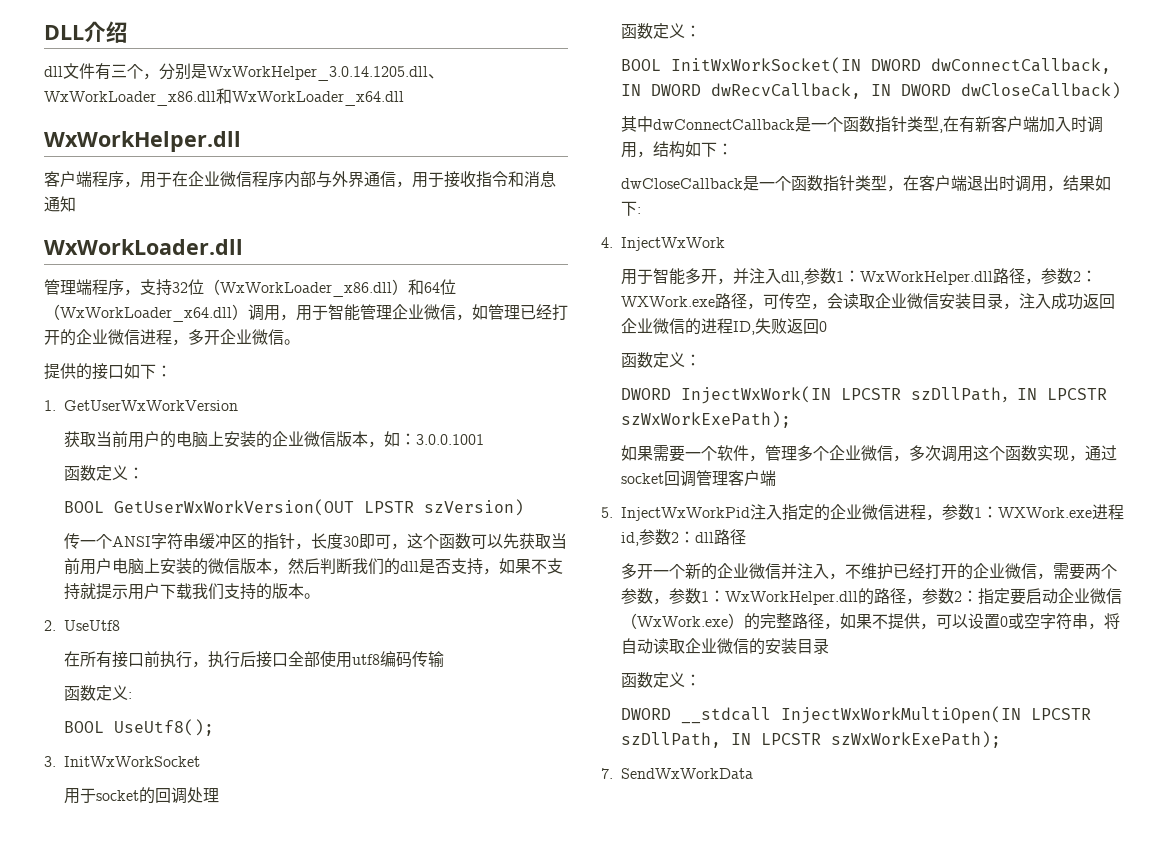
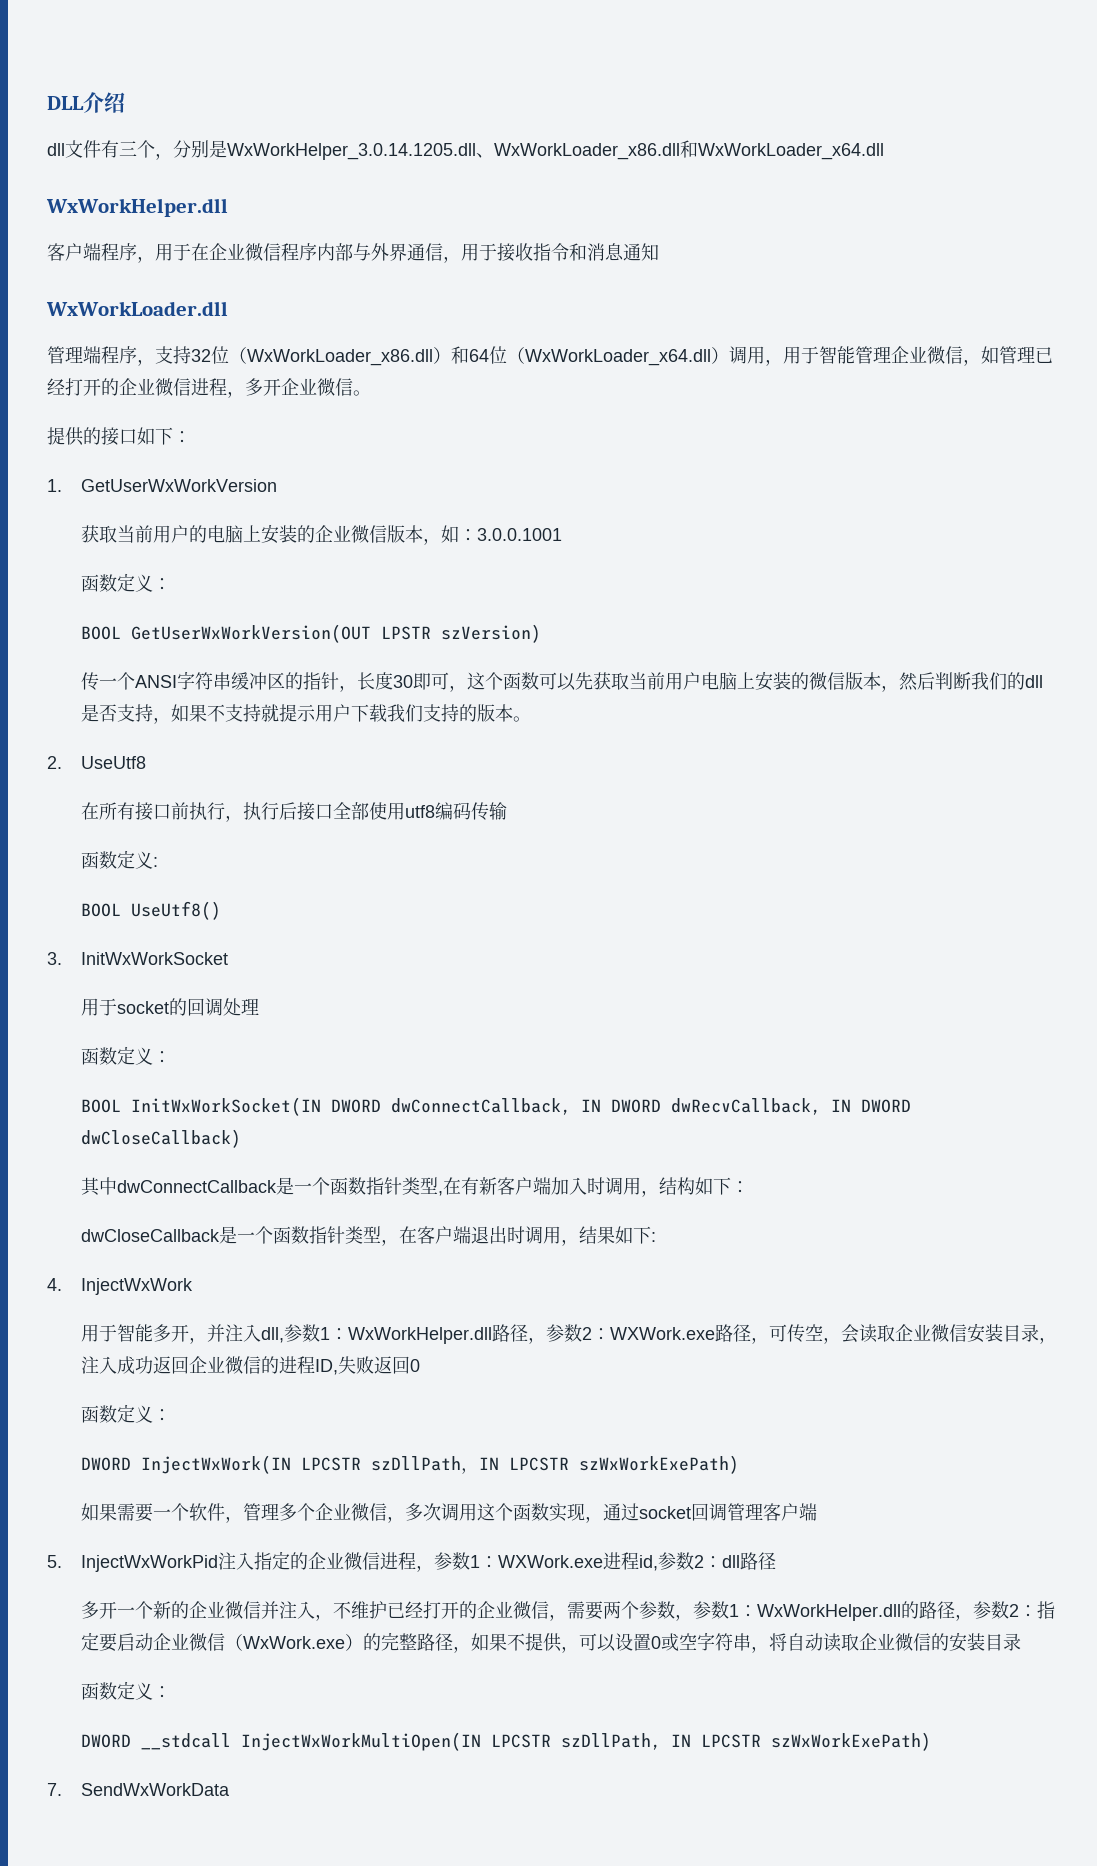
[114,719,215,736] UseUtf8(); -> [131,901,222,920] UseUtf8()
[621,411,792,428] szWxWorkExePath); -> [579,1455,740,1474] szWxWorkExePath)
[831,731,1002,748] szWxWorkExePath); -> [771,1732,932,1751] szWxWorkExePath)

